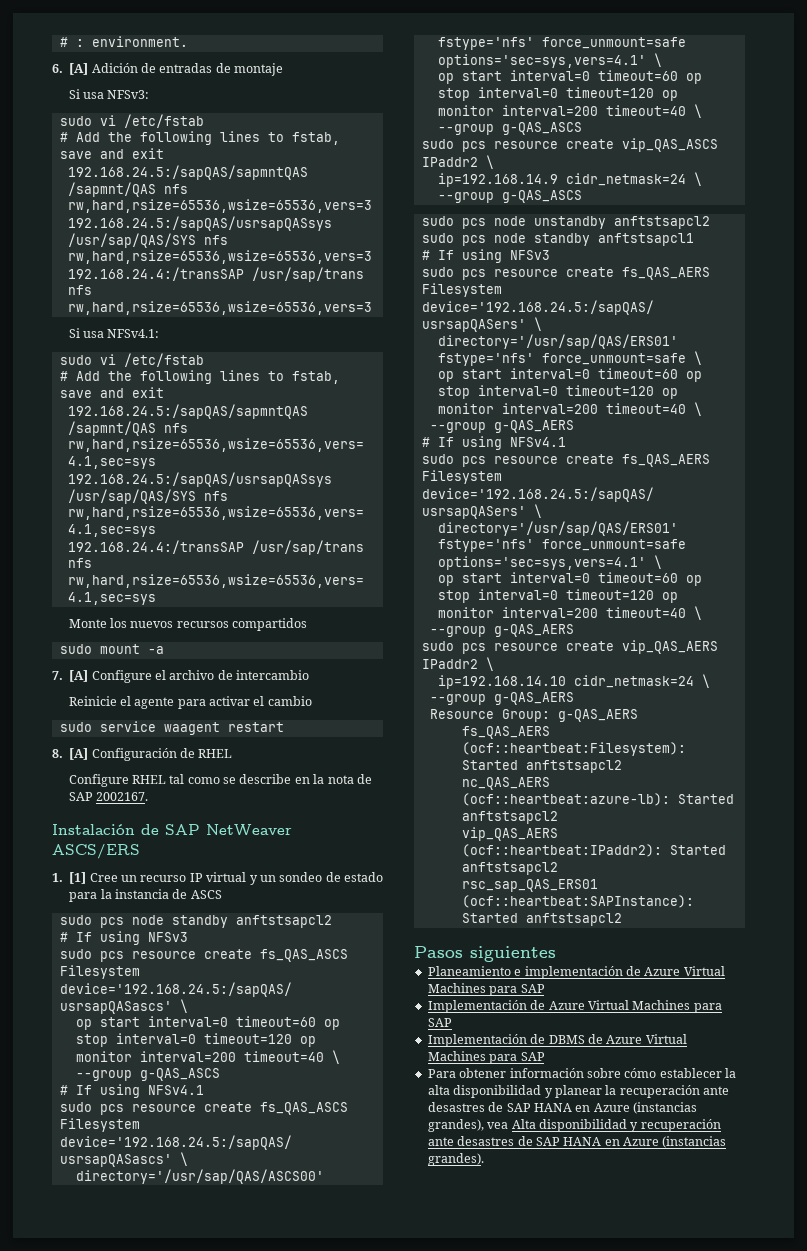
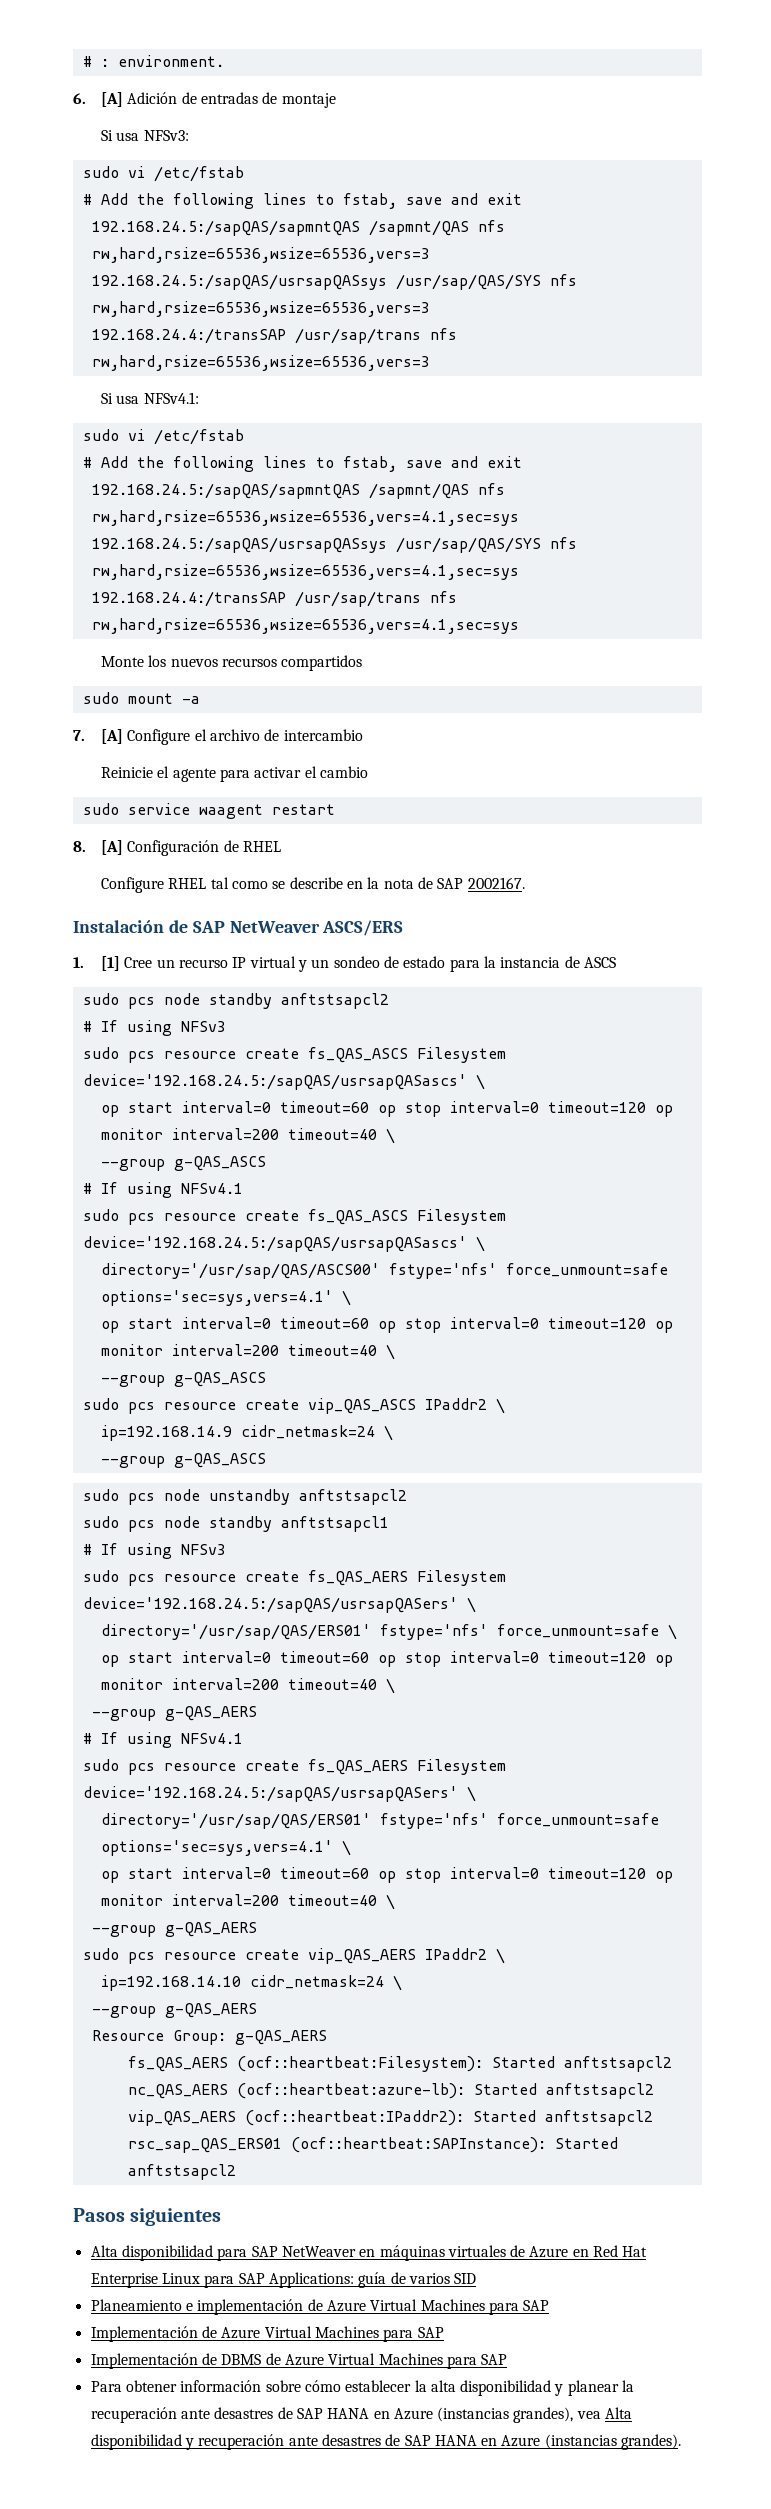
(556, 954) none -> [90,2245,648,2261] [90,2272,477,2288] // Alta disponibilidad para SAP NetWeaver en máquinas virtuales de Azure en Red Hat Enterprise Linux para SAP Applications: guía de varios SID

